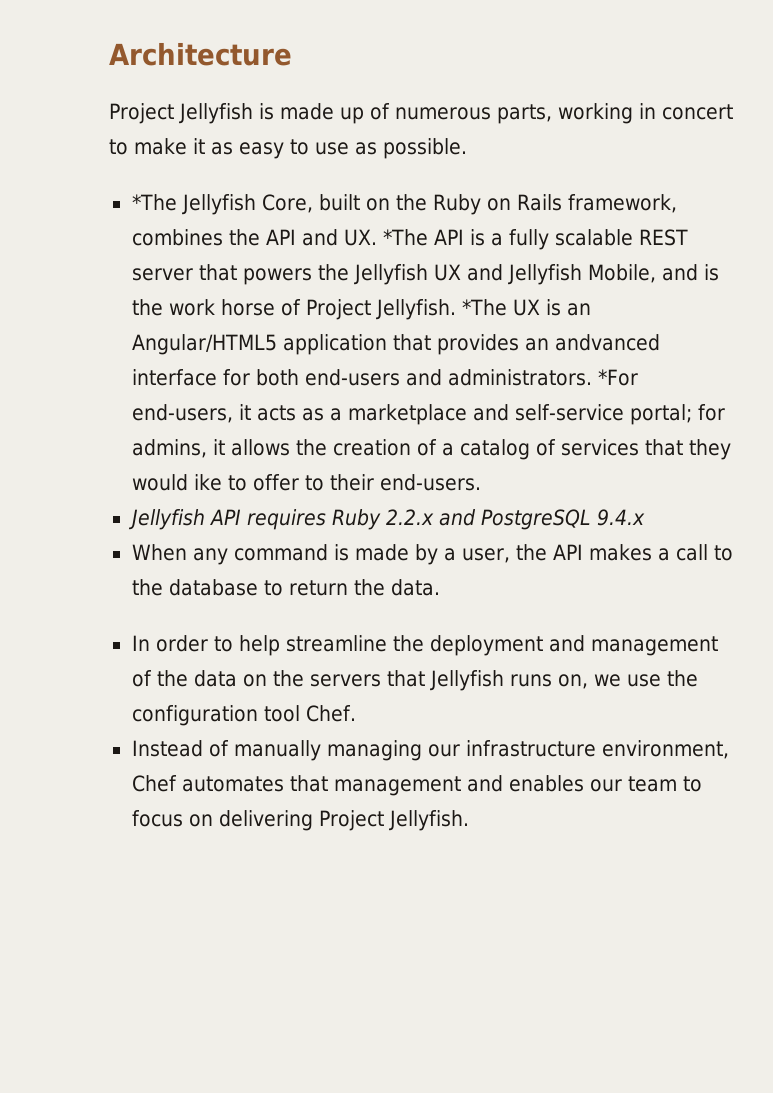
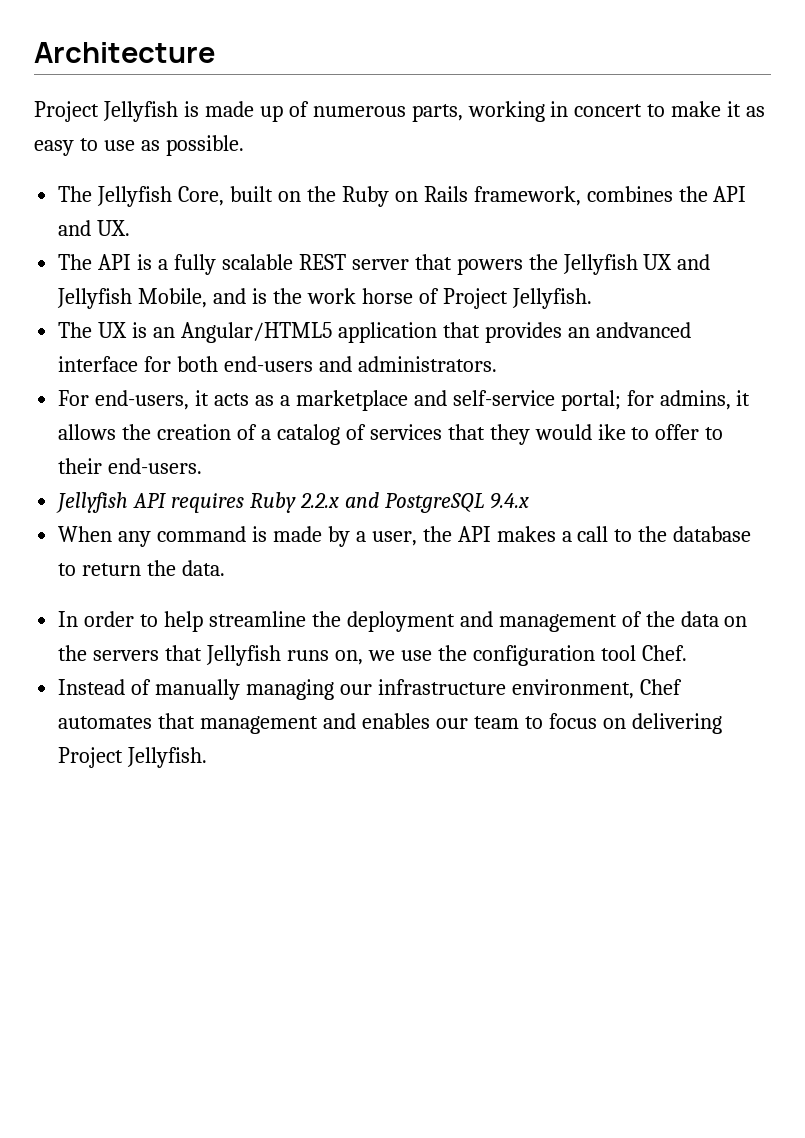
[131,194,177,211] *The -> [58,186,93,202] The
[382,229,428,246] *The -> [58,254,93,270] // The
[461,299,507,316] *The -> [58,322,93,338] // The
[597,369,638,386] *For -> [58,390,90,406] // For

